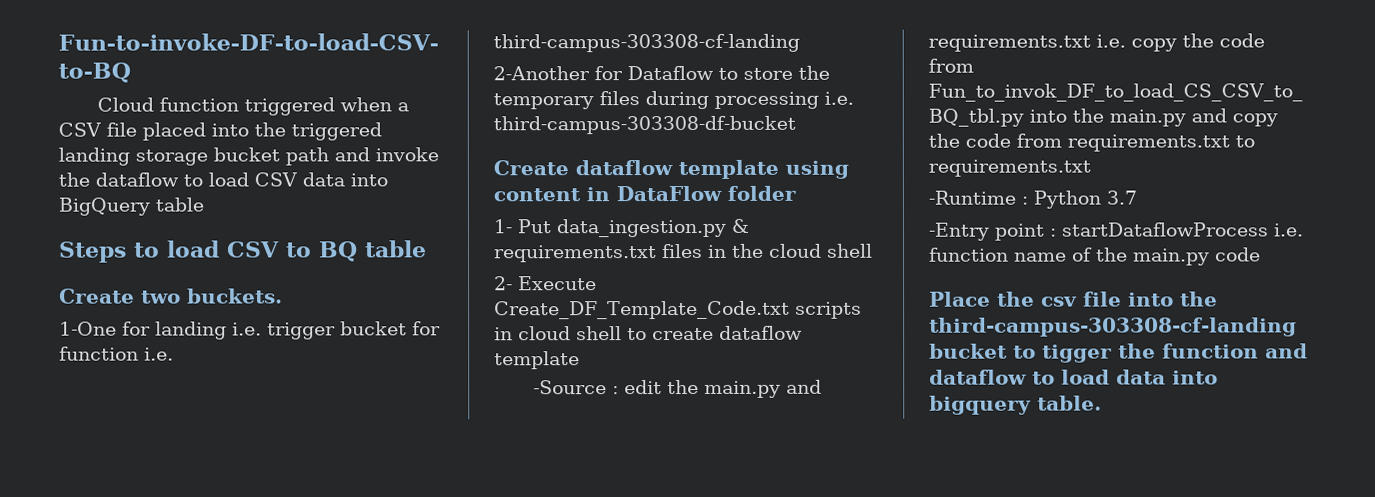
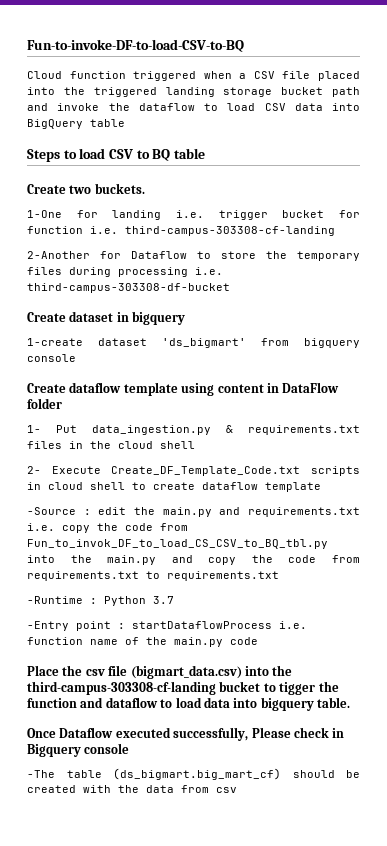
(796, 125) none -> [27,311,186,325] [27,338,360,348] [27,354,76,362] // Create dataset in bigquery // 1-create dataset 'ds_bigmart' from bigquery console
(1122, 299) none -> [130,665,242,679] (bigmart_data.csv)
(1102, 403) none -> [27,727,345,741] [27,743,130,757] [27,768,360,780] [27,785,237,793] // Once Dataflow executed successfully, Please check in Bigquery console // -The table (ds_bigmart.big_mart_cf) should be created with the data from csv

